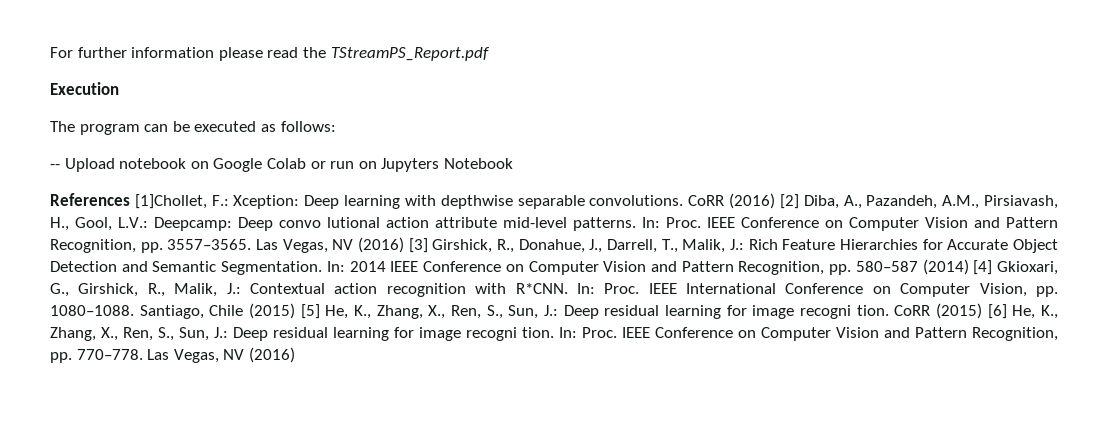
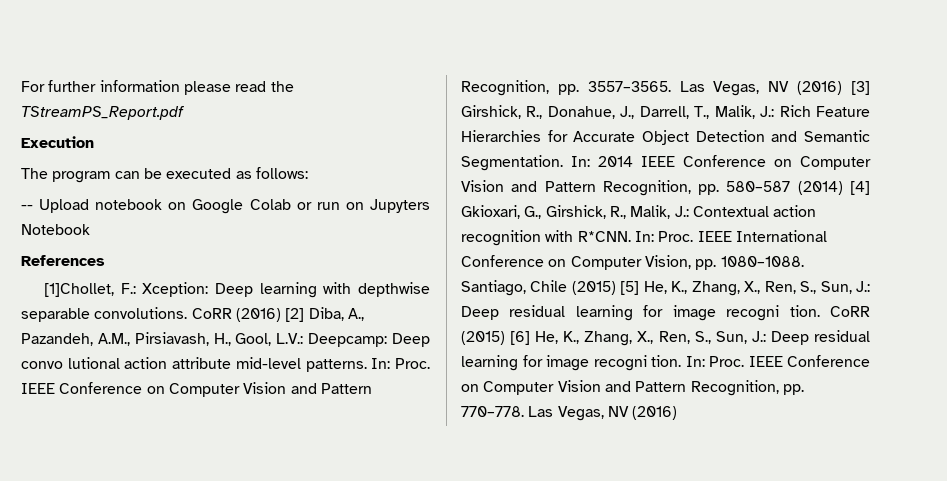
(130, 199) none -> (105, 260) //

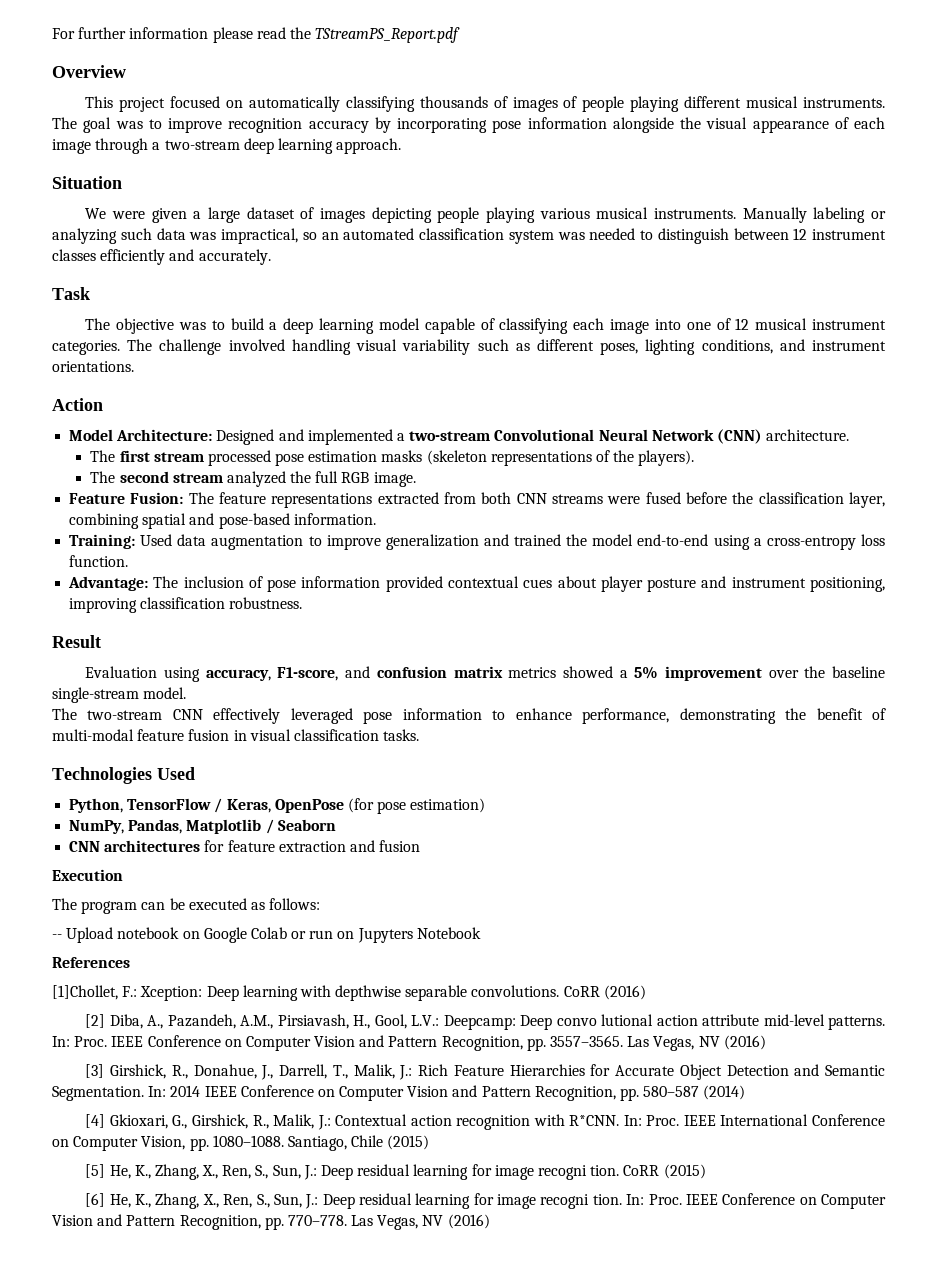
(184, 113) none -> [52,65,126,78] [85,96,885,112] [52,117,885,133] [52,138,402,154] [52,176,122,189] [85,207,886,223] [52,228,886,244] [52,249,271,265] [52,287,90,300] [85,318,887,334] [52,339,886,355] [52,361,134,372] [52,398,103,411] [69,429,850,445] [90,450,695,466] [90,471,416,487] [69,492,886,508] [69,513,376,529] [69,534,885,550] [69,555,129,567] [68,576,885,592] [69,597,303,613] [52,635,101,648] [85,666,886,682] [52,687,187,703] [52,708,886,724] [52,729,420,741] [52,767,195,784] [69,798,486,814] [69,819,336,834] [69,840,421,852] // Overview // This project focused on automatically classifying thousands of images of people playing different musical instruments. The goal was to improve recognition accuracy by incorporating pose information alongside the visual appearance of each image through a two-stream deep learning approach. // Situation // We were given a large dataset of images depicting people playing various musical instruments. Manually labeling or analyzing such data was impractical, so an automated classification system was needed to distinguish between 12 instrument classes efficiently and accurately. // Task // The objective was to build a deep learning model capable of classifying each image into one of 12 musical instrument categories. The challenge involved handling visual variability such as different poses, lighting conditions, and instrument orientations. // Action // Model Architecture: Designed and implemented a two-stream Convolutional Neural Network (CNN) architecture. // The first stream processed pose estimation masks (skeleton representations of the players). // The second stream analyzed the full RGB image. // Feature Fusion: The feature representations extracted from both CNN streams were fused before the classification layer, combining spatial and pose-based information. // Training: Used data augmentation to improve generalization and trained the model end-to-end using a cross-entropy loss function. // Advantage: The inclusion of pose information provided contextual cues about player posture and instrument positioning, improving classification robustness. // Result // Evaluation using accuracy, F1-score, and confusion matrix metrics showed a 5% improvement over the baseline single-stream model. // The two-stream CNN effectively leveraged pose information to enhance performance, demonstrating the benefit of multi-modal feature fusion in visual classification tasks. // Technologies Used // Python, TensorFlow / Keras, OpenPose (for pose estimation) // NumPy, Pandas, Matplotlib / Seaborn // CNN architectures for feature extraction and fusion
(281, 315) none -> (646, 992) //
(843, 88) none -> (766, 1042) //
(843, 188) none -> (746, 1092) //
(616, 288) none -> (430, 1142) //
(505, 338) none -> (706, 1171) //

